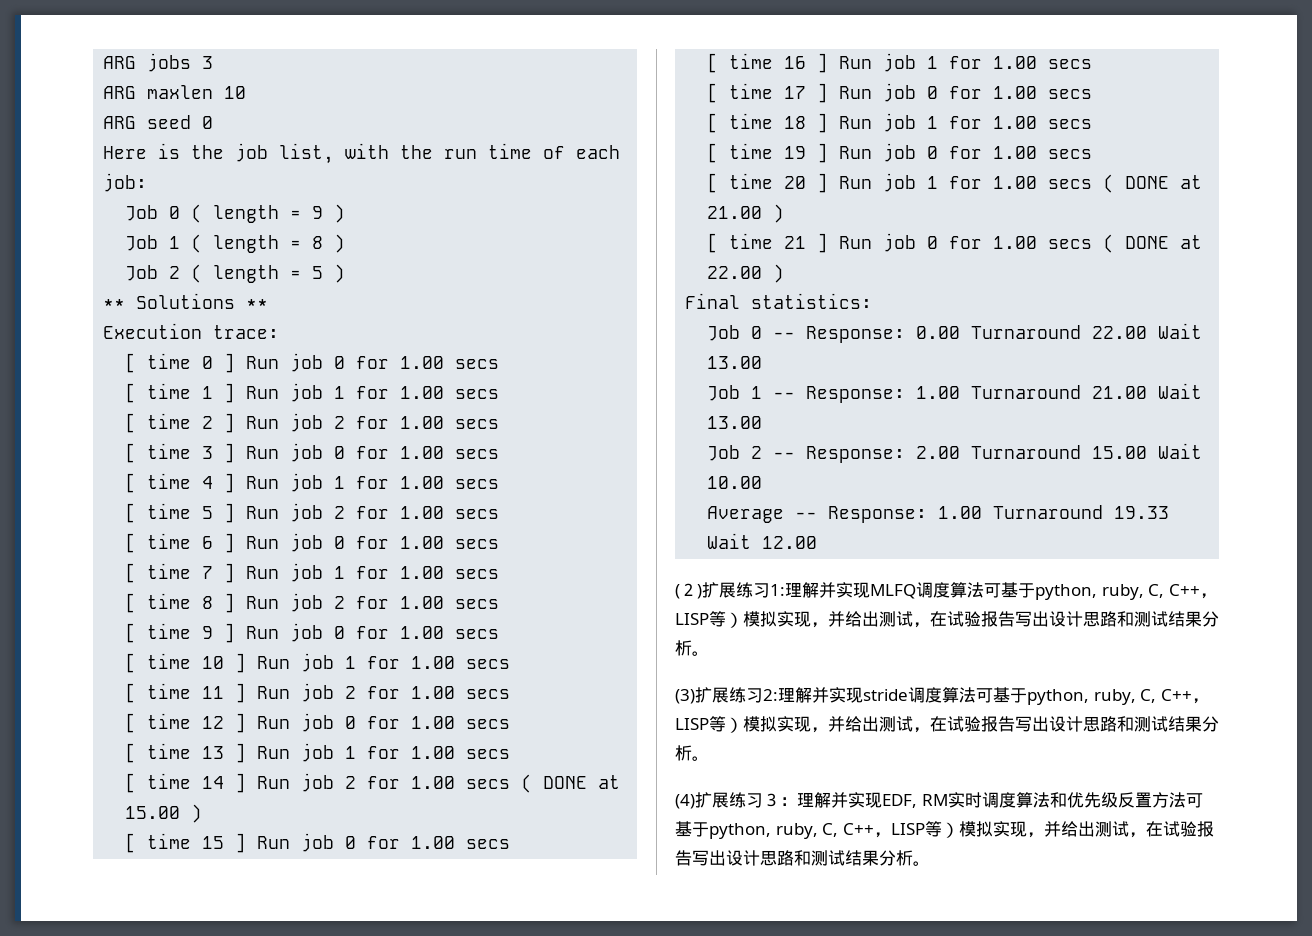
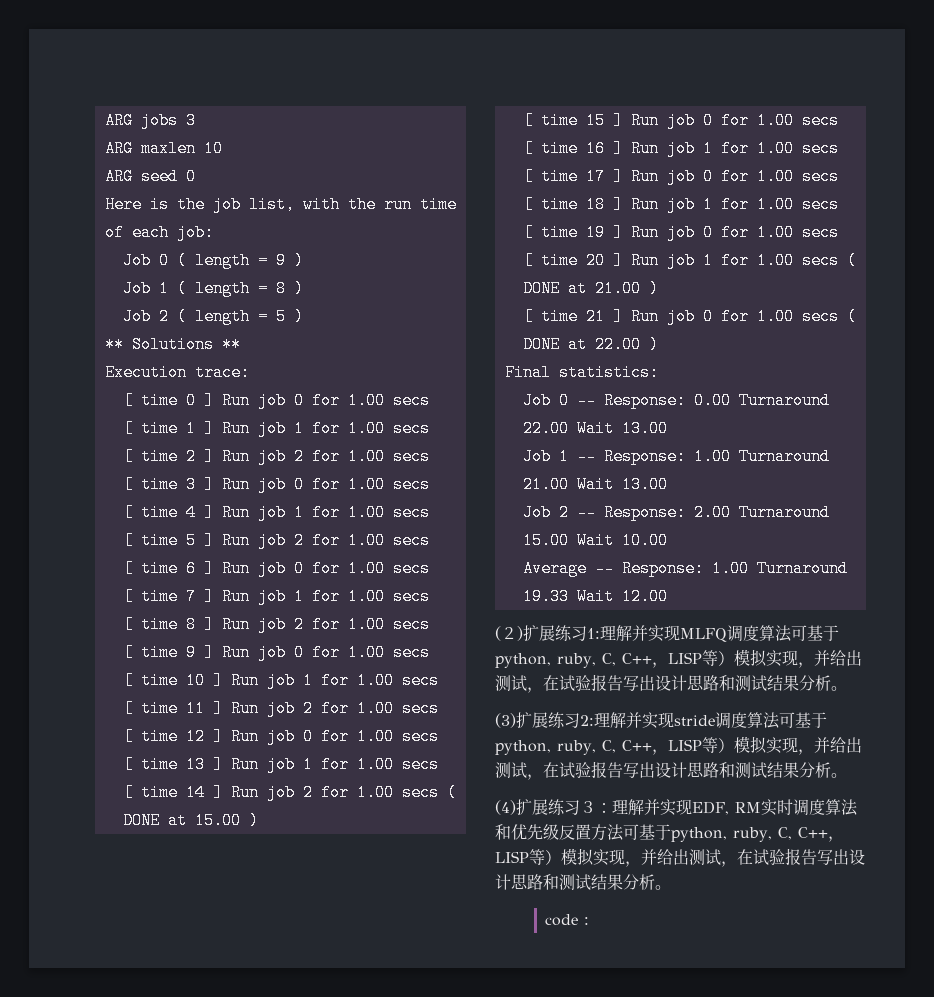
(930, 863) none -> [545,914,590,926] // code :

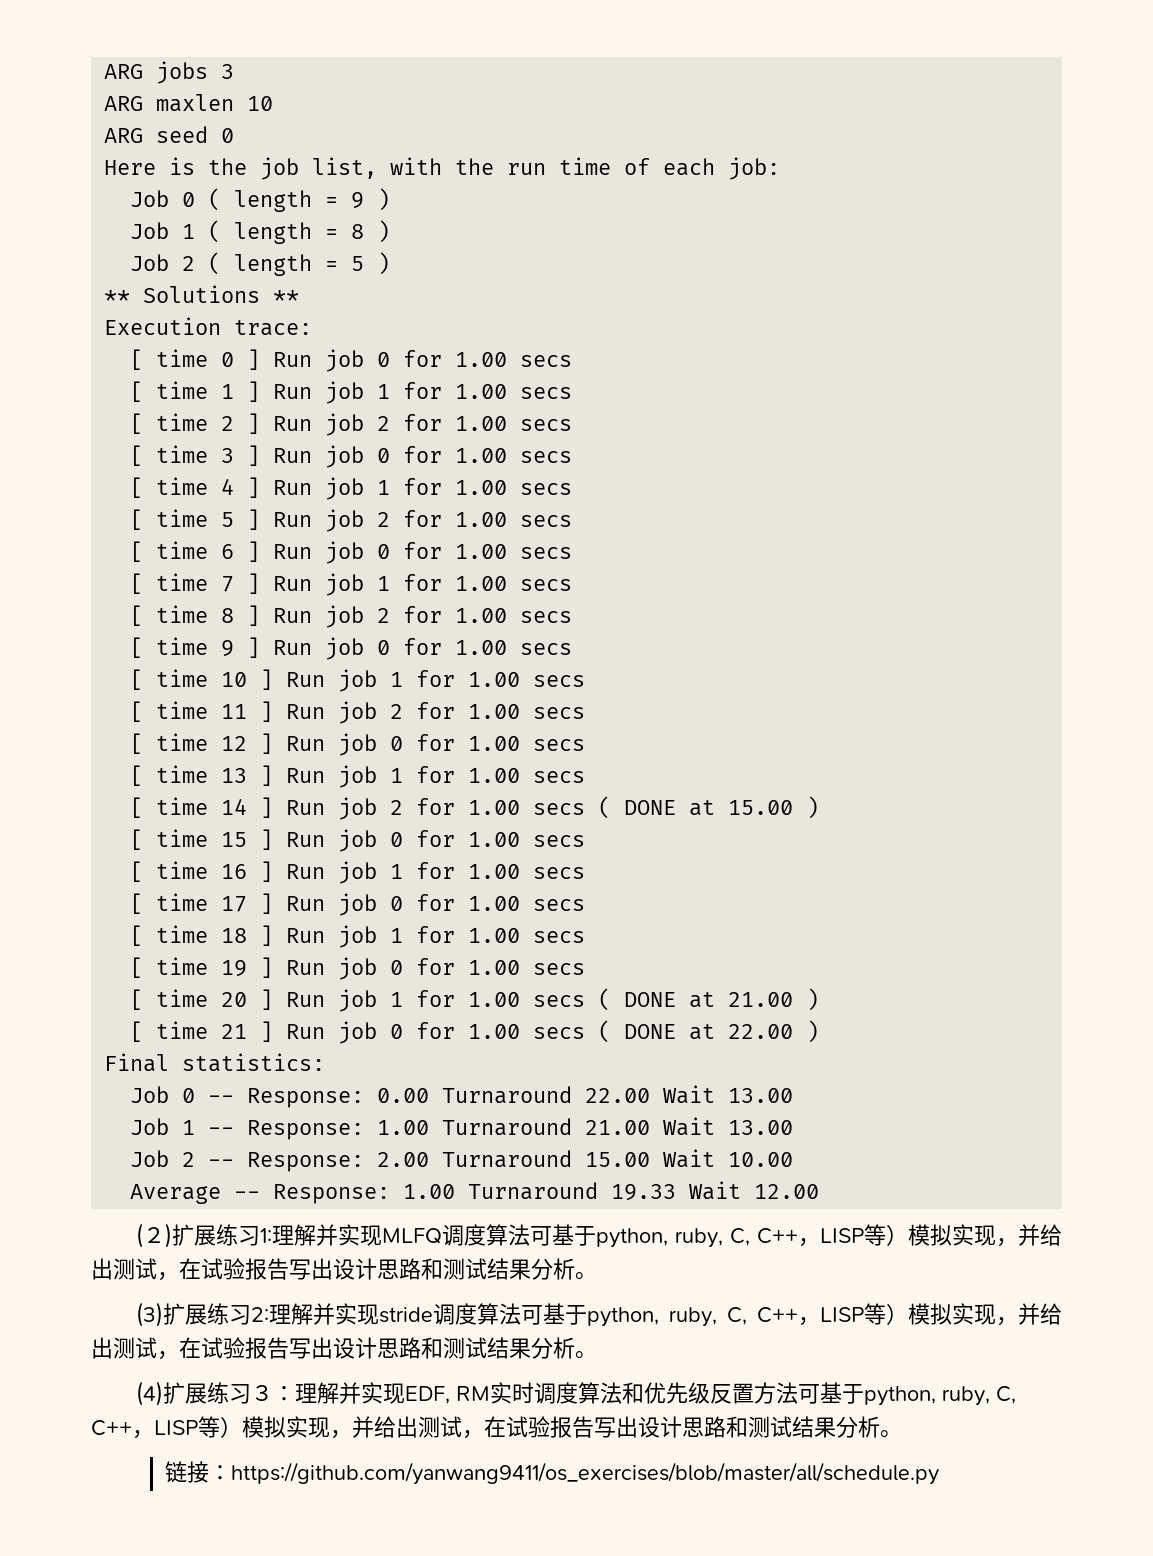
[545,914,590,926] code : -> [165,1461,940,1485] 链接：https://github.com/yanwang9411/os_exercises/blob/master/all/schedule.py

